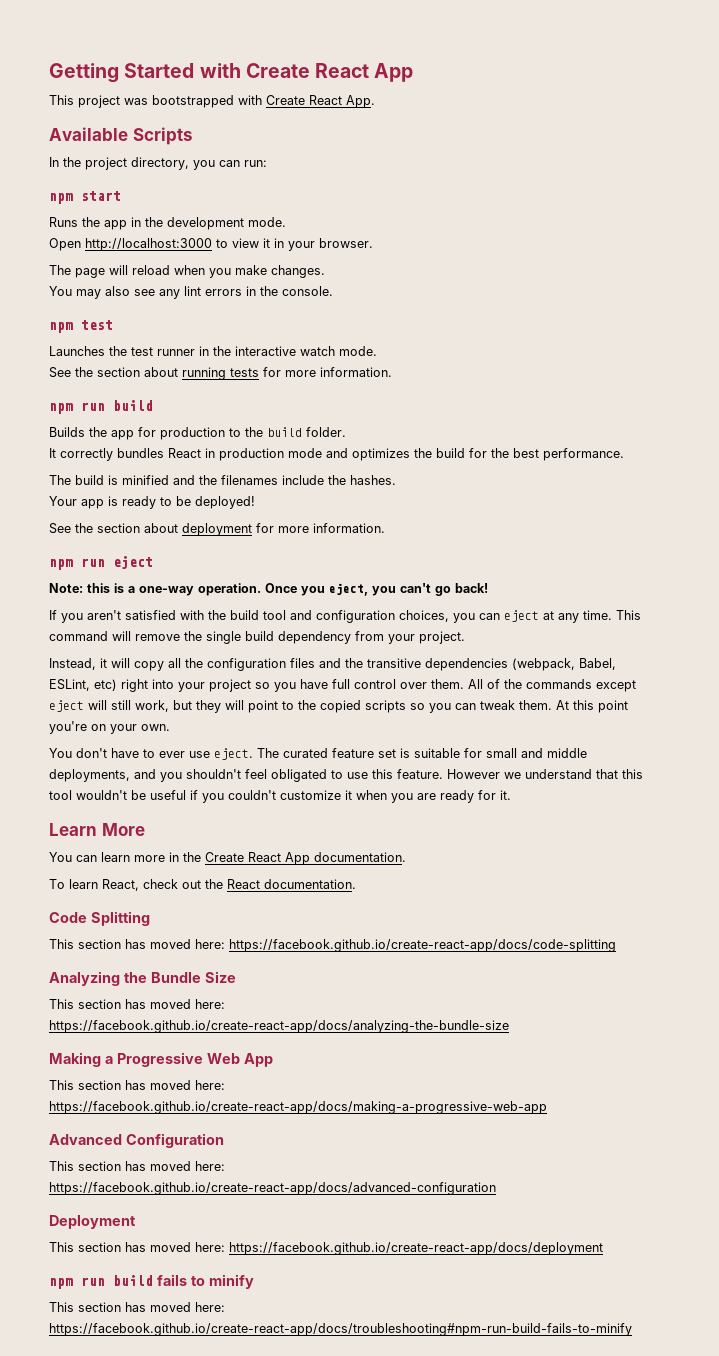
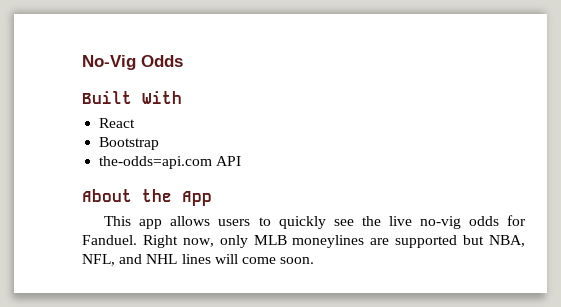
[49,63,414,83] [49,95,375,108] [49,127,193,145] [49,157,267,170] [49,191,121,204] [49,217,286,230] [49,238,373,251] [49,265,325,278] [49,286,333,299] [49,320,113,333] [49,346,377,356] [49,367,392,380] [49,400,153,414] [49,427,346,440] [49,448,624,461] [49,475,396,485] [49,496,255,509] [49,523,385,536] [49,556,153,570] [49,583,488,596] [49,610,641,623] [49,631,465,644] [49,658,616,671] [49,679,636,692] [49,700,628,713] [49,721,170,734] [49,748,587,760] [49,769,643,782] [49,790,511,803] [49,823,145,836] [49,852,406,865] [49,879,356,891] [49,911,150,926] [49,939,616,952] [49,971,236,986] [49,999,225,1009] [49,1020,509,1033] [49,1052,273,1067] [49,1080,225,1090] [49,1101,547,1114] [49,1133,224,1148] [49,1161,225,1171] [49,1182,496,1195] [49,1215,136,1229] [49,1242,603,1255] [49,1274,254,1289] [49,1302,225,1312] [49,1323,632,1336] Getting Started with Create React App // This project was bootstrapped with Create React App. // Available Scripts // In the project directory, you can run: // npm start // Runs the app in the development mode. // Open http://localhost:3000 to view it in your browser. // The page will reload when you make changes. // You may also see any lint errors in the console. // npm test // Launches the test runner in the interactive watch mode. // See the section about running tests for more information. // npm run build // Builds the app for production to the build folder. // It correctly bundles React in production mode and optimizes the build for the best performance. // The build is minified and the filenames include the hashes. // Your app is ready to be deployed! // See the section about deployment for more information. // npm run eject // Note: this is a one-way operation. Once you eject, you can't go back! // If you aren't satisfied with the build tool and configuration choices, you can eject at any time. This command will remove the single build dependency from your project. // Instead, it will copy all the configuration files and the transitive dependencies (webpack, Babel, ESLint, etc) right into your project so you have full control over them. All of the commands except eject will still work, but they will point to the copied scripts so you can tweak them. At this point you're on your own. // You don't have to ever use eject. The curated feature set is suitable for small and middle deployments, and you shouldn't feel obligated to use this feature. However we understand that this tool wouldn't be useful if you couldn't customize it when you are ready for it. // Learn More // You can learn more in the Create React App documentation. // To learn React, check out the React documentation. // Code Splitting // This section has moved here: https://facebook.github.io/create-react-app/docs/code-splitting // Analyzing the Bundle Size // This section has moved here: https://facebook.github.io/create-react-app/docs/analyzing-the-bundle-size // Making a Progressive Web App // This section has moved here: https://facebook.github.io/create-react-app/docs/making-a-progressive-web-app // Advanced Configuration // This section has moved here: https://facebook.github.io/create-react-app/docs/advanced-configuration // Deployment // This section has moved here: https://facebook.github.io/create-react-app/docs/deployment // npm run build fails to minify // This section has moved here: https://facebook.github.io/create-react-app/docs/troubleshooting#npm-run-build-fails-to-minify -> [82,55,183,70] [82,91,182,104] [99,118,136,128] [99,137,160,150] [99,156,242,169] [82,189,212,206] [104,215,526,229] [82,235,526,248] [82,254,315,266] No-Vig Odds // Built With // React // Bootstrap // the-odds=api.com API // About the App // This app allows users to quickly see the live no-vig odds for Fanduel. Right now, only MLB moneylines are supported but NBA, NFL, and NHL lines will come soon.

